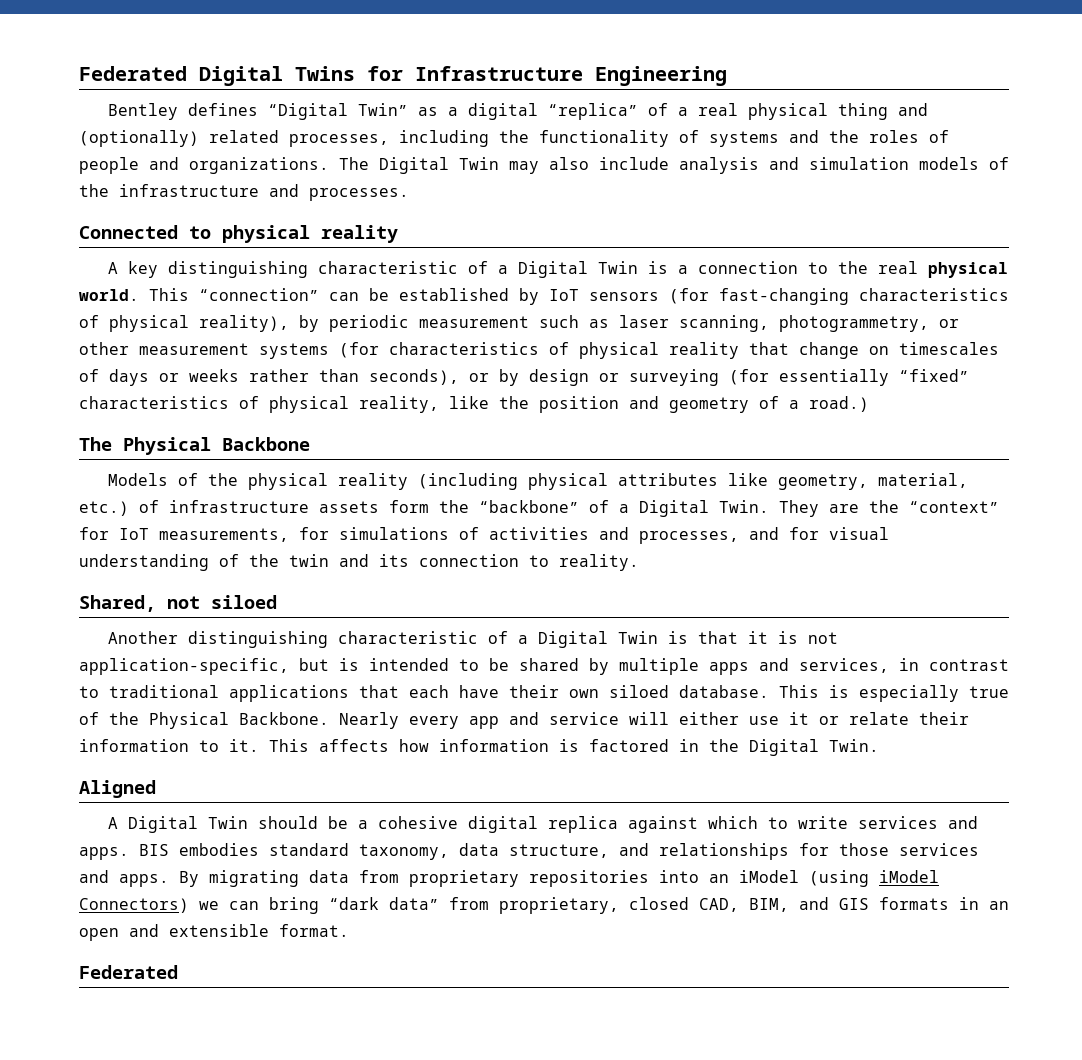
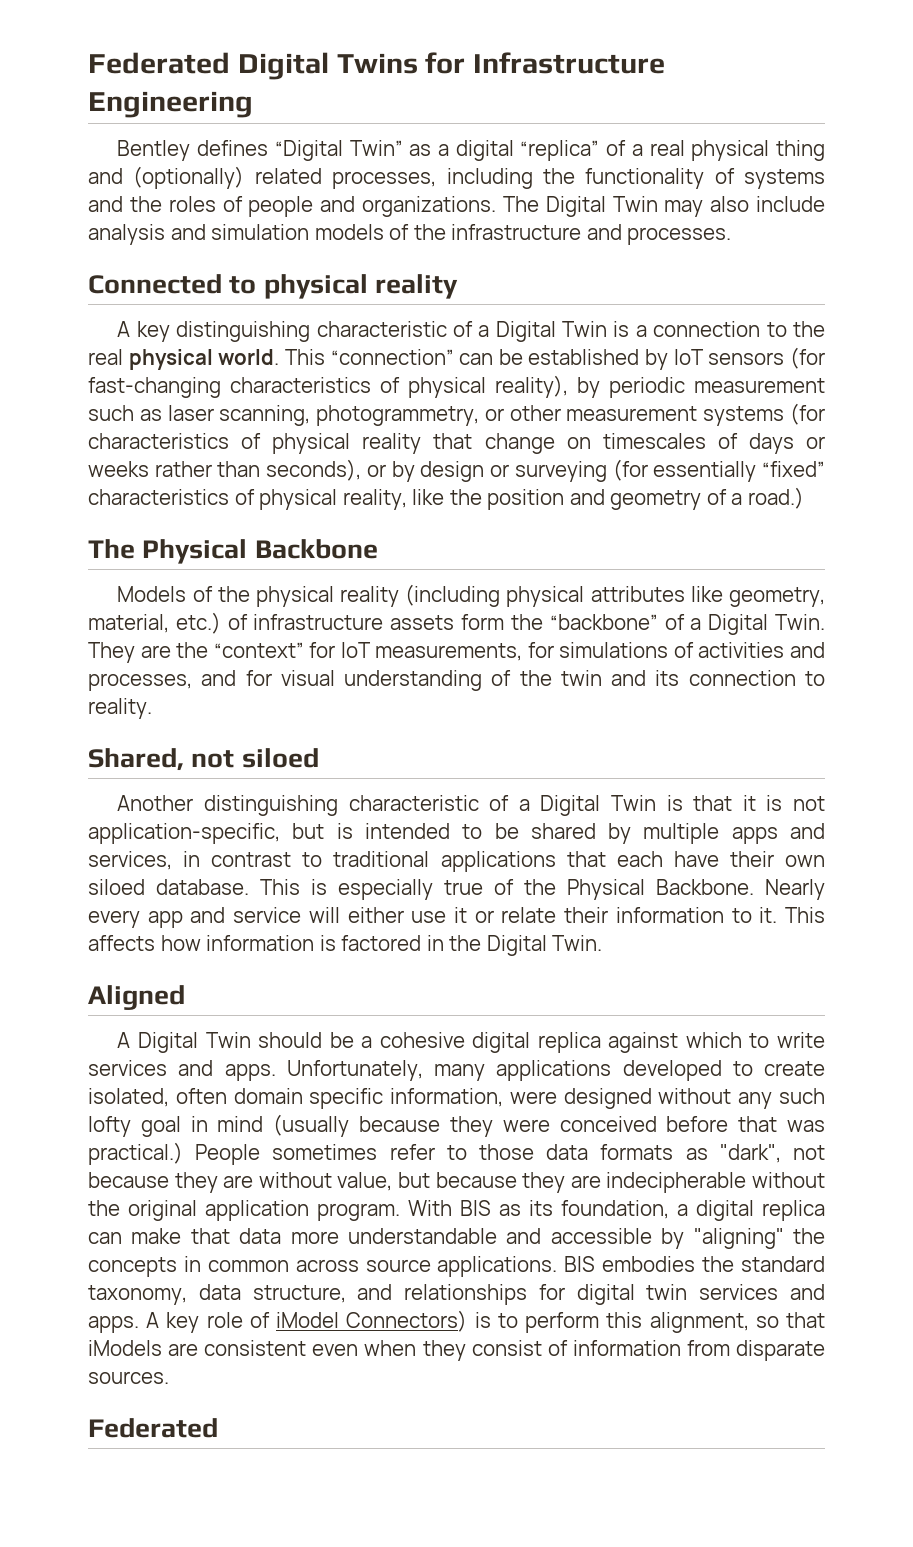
(129, 853) none -> [286,1060,825,1081] [88,1088,826,1109] [88,1114,826,1137] [88,1142,826,1165] [88,1172,826,1193] [88,1200,825,1221] [88,1228,825,1249] [88,1256,558,1277] Unfortunately, many applications developed to create isolated, often domain specific information, were designed without any such lofty goal in mind (usually because they were conceived before that was practical.) People sometimes refer to those data formats as "dark", not because they are without value, but because they are indecipherable without the original application program. With BIS as its foundation, a digital replica can make that data more understandable and accessible by "aligning" the concepts in common across source applications.
(259, 849) none -> [702,1256,735,1272] the
[839,843,979,856] [79,870,939,887] [79,897,1009,914] [79,924,349,941] those services and apps. By migrating data from proprietary repositories into an iModel (using iModel Connectors) we can bring “dark data” from proprietary, closed CAD, BIM, and GIS formats in an open and extensible format. -> [576,1284,826,1305] [88,1310,826,1333] [88,1340,826,1361] [88,1371,169,1384] digital twin services and apps. A key role of iModel Connectors) is to perform this alignment, so that iModels are consistent even when they consist of information from disparate sources.

